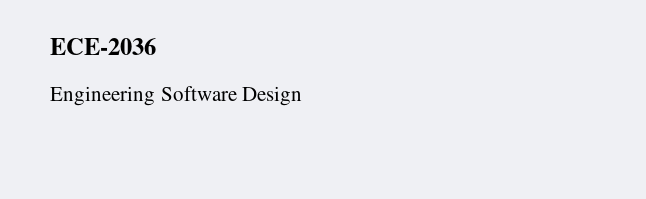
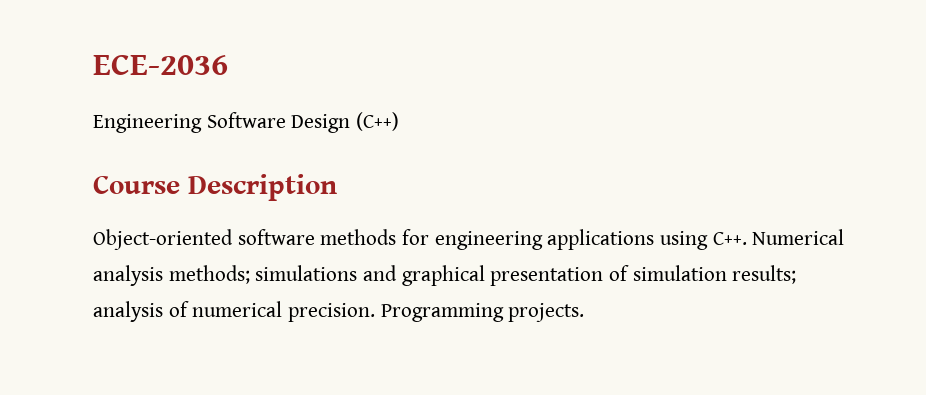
(303, 96) none -> [356,112,400,131] [93,174,337,201] [93,229,845,250] [93,265,797,286] [93,301,585,322] (C++) // Course Description // Object-oriented software methods for engineering applications using C++. Numerical analysis methods; simulations and graphical presentation of simulation results; analysis of numerical precision. Programming projects.

